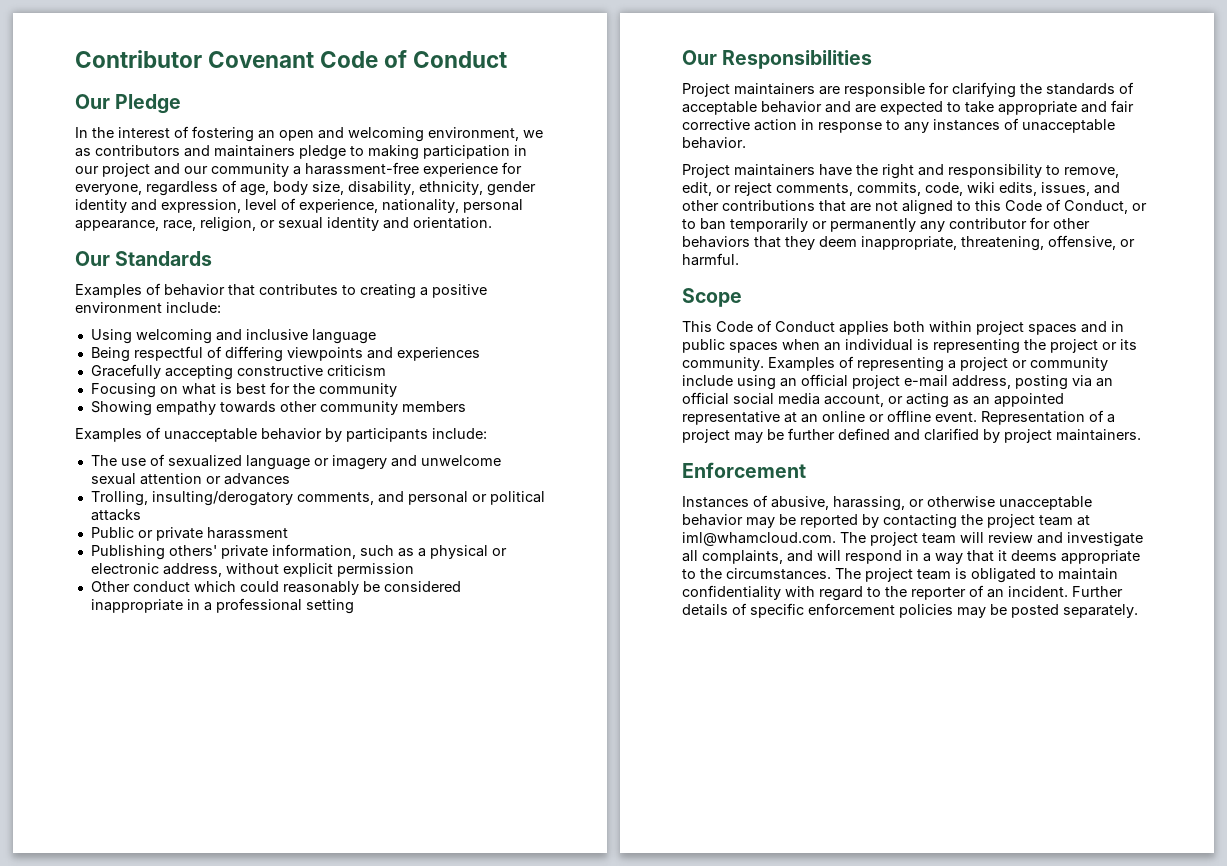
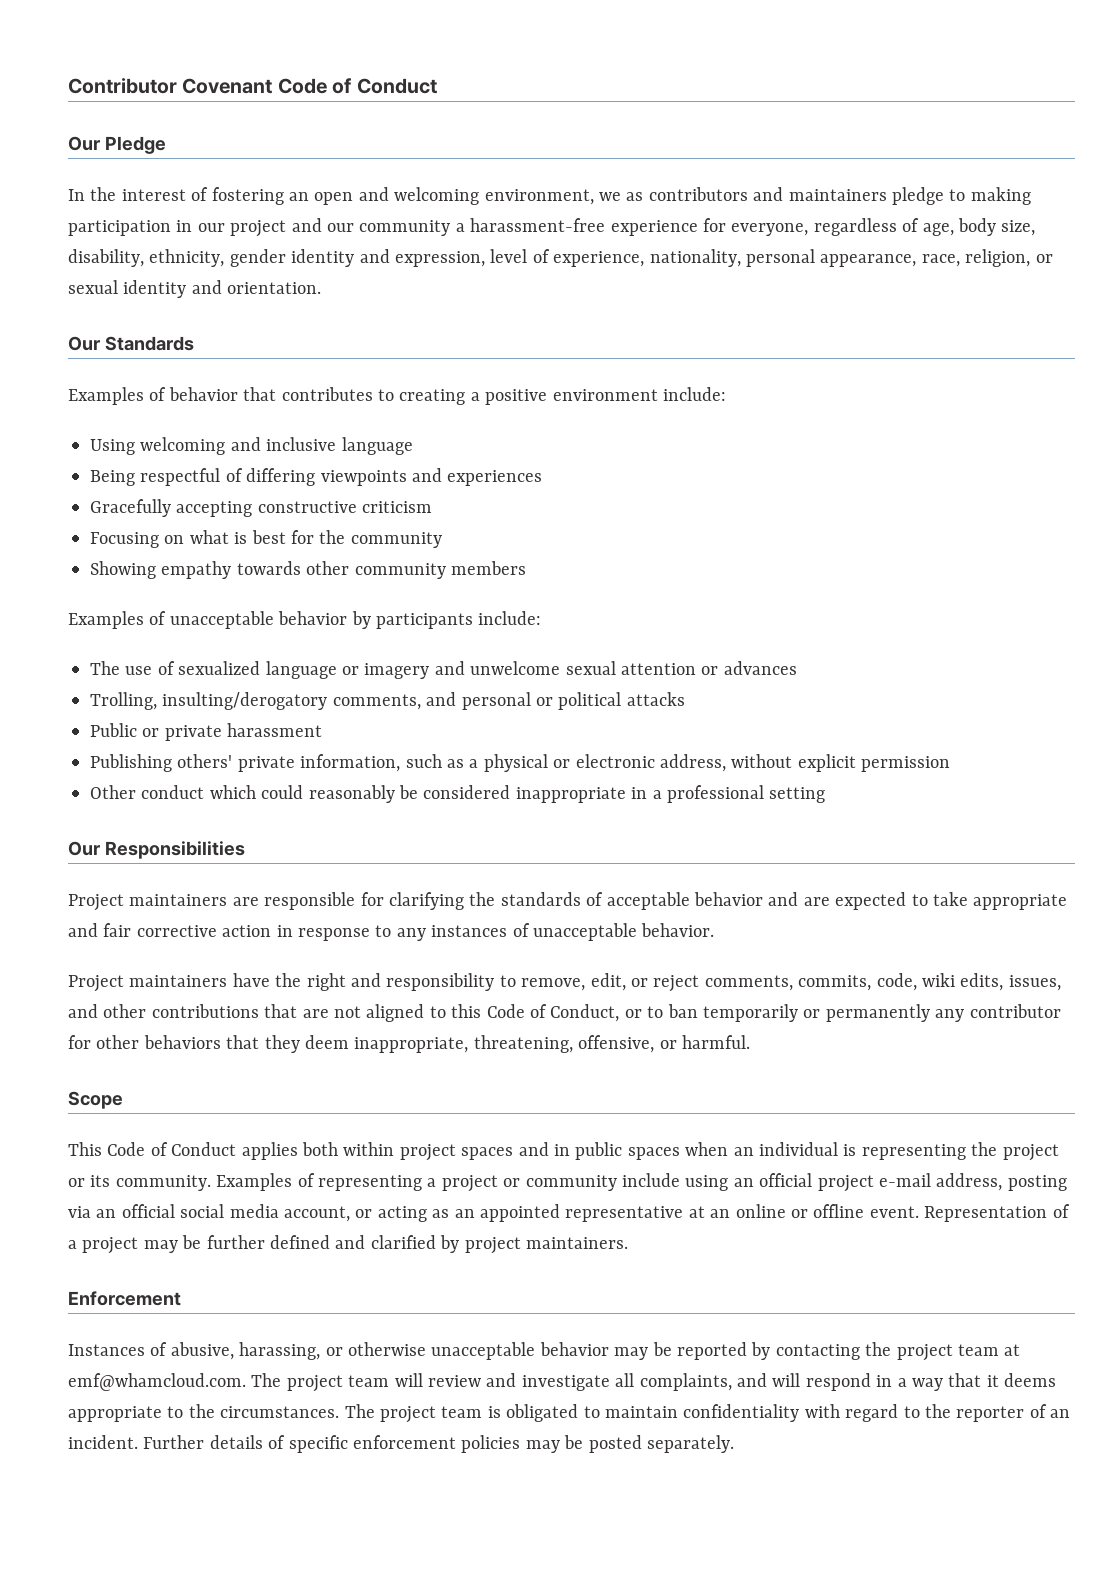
[682,532,836,546] iml@whamcloud.com. -> [68,1373,246,1391] emf@whamcloud.com.

